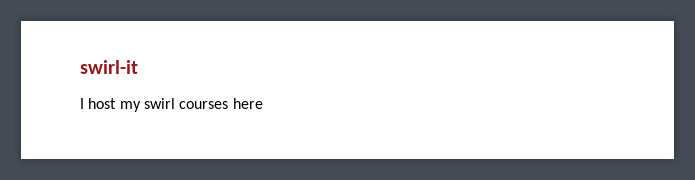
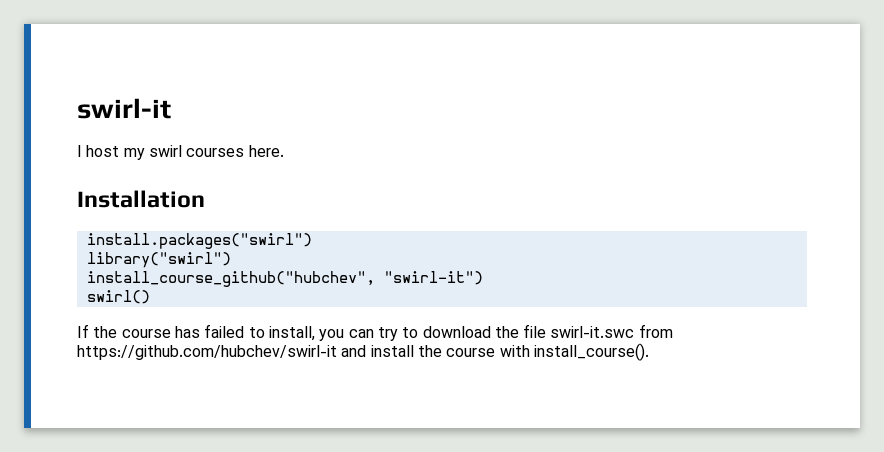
[232,98,263,109] here -> [248,145,284,157] [77,190,205,208] [86,233,312,249] [86,252,231,268] [86,271,483,287] [86,290,150,304] [77,324,673,341] [77,343,649,361] here. // Installation // install.packages("swirl") // library("swirl") // install_course_github("hubchev", "swirl-it") // swirl() // If the course has failed to install, you can try to download the file swirl-it.swc from https://github.com/hubchev/swirl-it and install the course with install_course().

